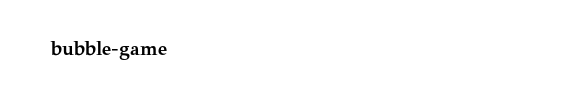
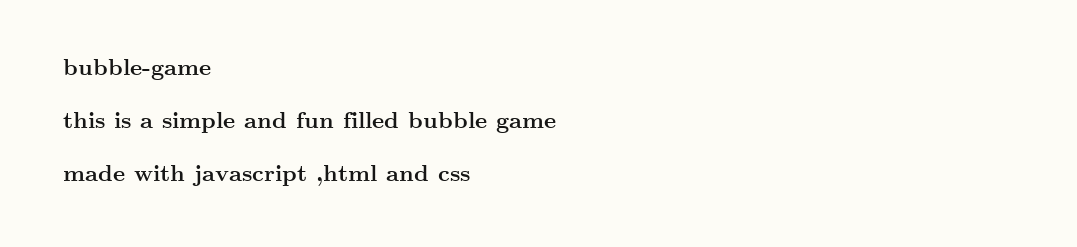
(167, 50) none -> [63,112,556,133] [63,165,470,186] // this is a simple and fun filled bubble game // made with javascript ,html and css

